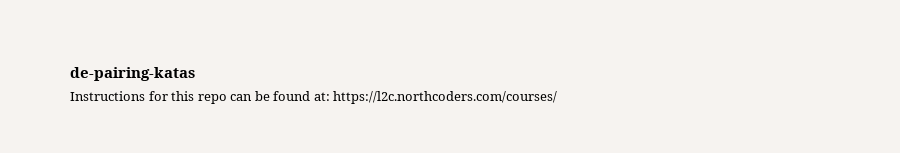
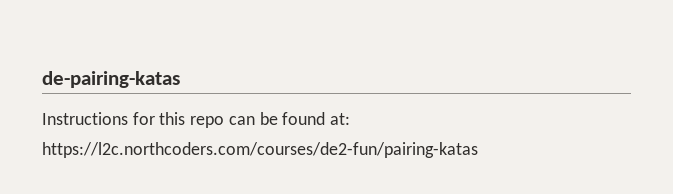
[333,91,558,104] https://l2c.northcoders.com/courses/ -> [42,142,478,158] https://l2c.northcoders.com/courses/de2-fun/pairing-katas

